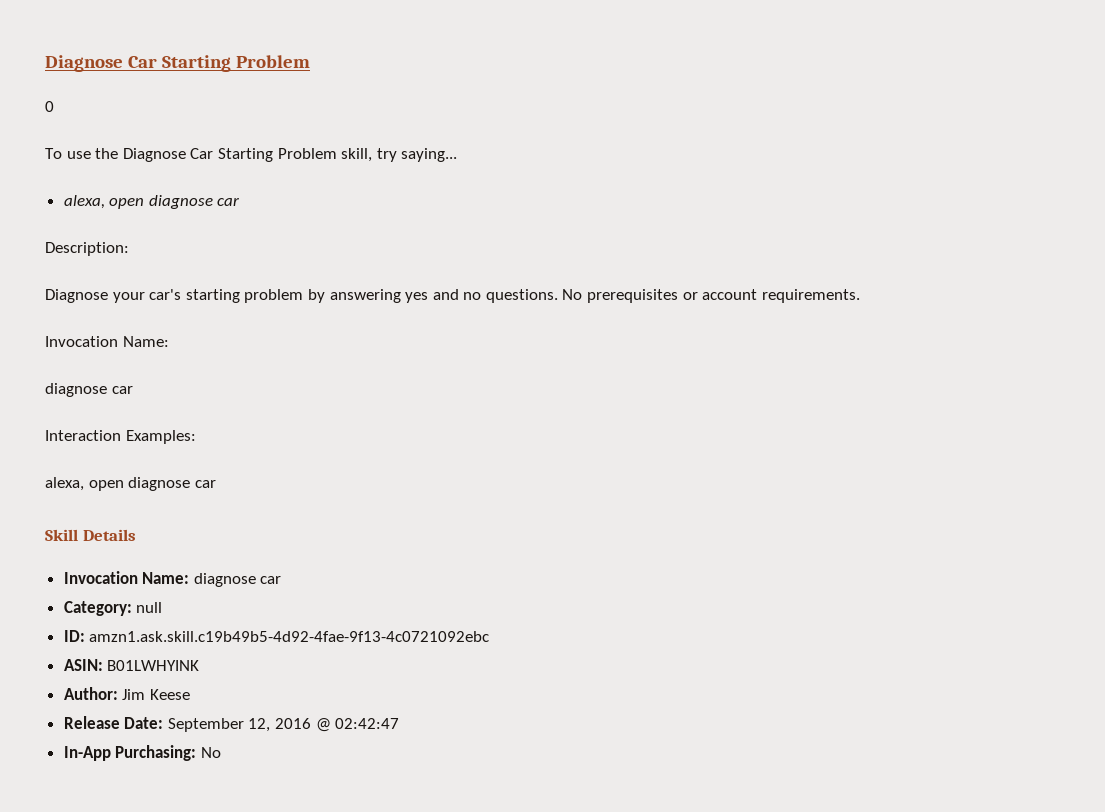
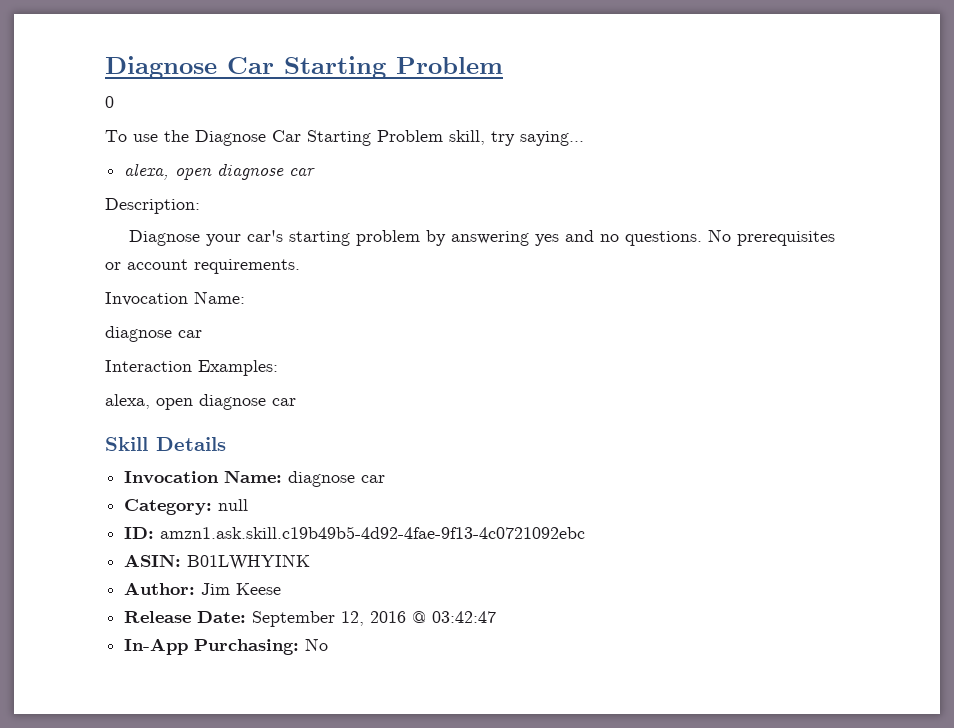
[335,718,400,729] 02:42:47 -> [432,611,497,623] 03:42:47

